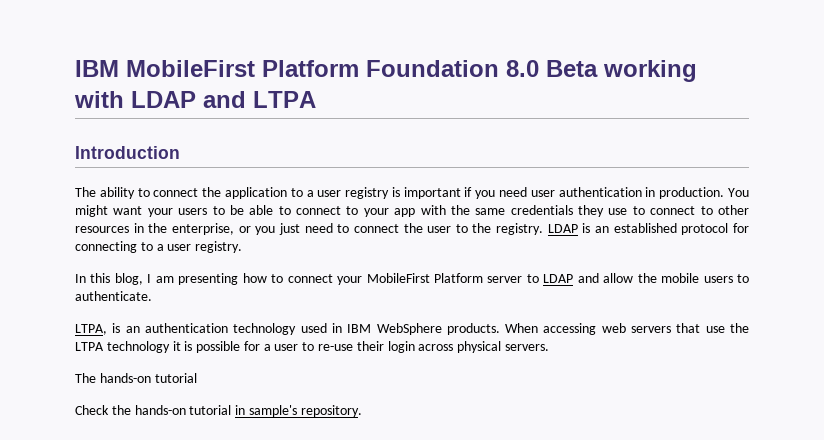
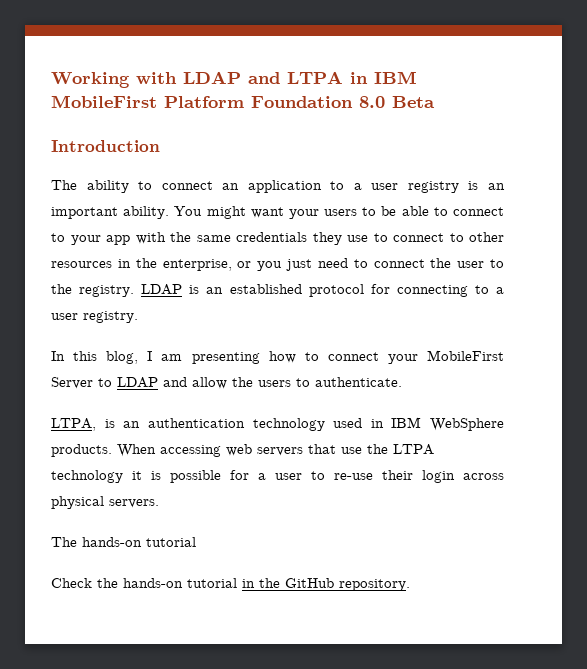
(75, 68) none -> [51,71,368,88] Working with LDAP and LTPA in
[603,60,697,82] [74,91,316,108] working with LDAP and LTPA -> (435, 102) none
[202,187,222,197] the -> [222,183,240,190] an
[403,187,725,199] important if you need user authentication in production. -> [488,183,506,190] [51,206,170,219] an important ability.
[433,273,523,283] Platform server -> [51,377,93,389] Server
[661,273,700,283] mobile -> (253, 382) none
[248,405,297,417] sample's -> [259,578,334,588] the GitHub

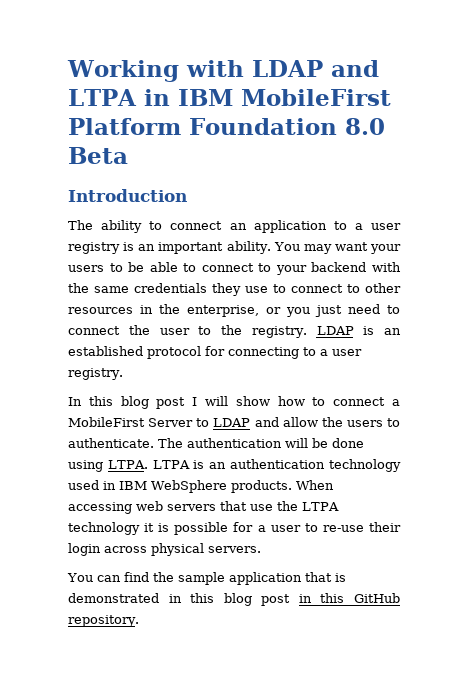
[206,206,246,219] might -> [303,244,332,254] may
[106,235,130,245] app -> [311,262,367,272] backend
[106,351,260,364] blog, I am presenting -> [120,396,270,409] blog post I will show
[387,354,418,364] your -> [392,399,401,406] a
[51,418,96,431] // LTPA, -> [158,438,364,448] [68,460,190,472] The authentication will be done using LTPA. LTPA
[51,537,196,547] [51,578,280,588] The hands-on tutorial // Check the hands-on tutorial in the -> [67,572,346,585] [68,593,345,606] You can find the sample application that is demonstrated in this blog post in this

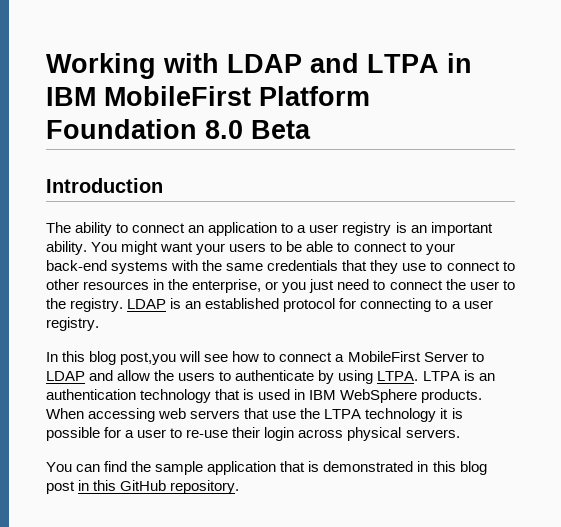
[303,244,332,254] may -> [121,241,159,255] might
[311,262,367,272] backend -> [46,260,169,274] back-end systems
(207, 288) none -> [342,260,368,271] that
[156,396,270,409] post I will show -> [120,351,229,365] post,you will see
[68,438,364,448] authenticate. The authentication will be done -> [235,370,335,384] authenticate by
(401, 465) none -> [215,389,255,400] that is

